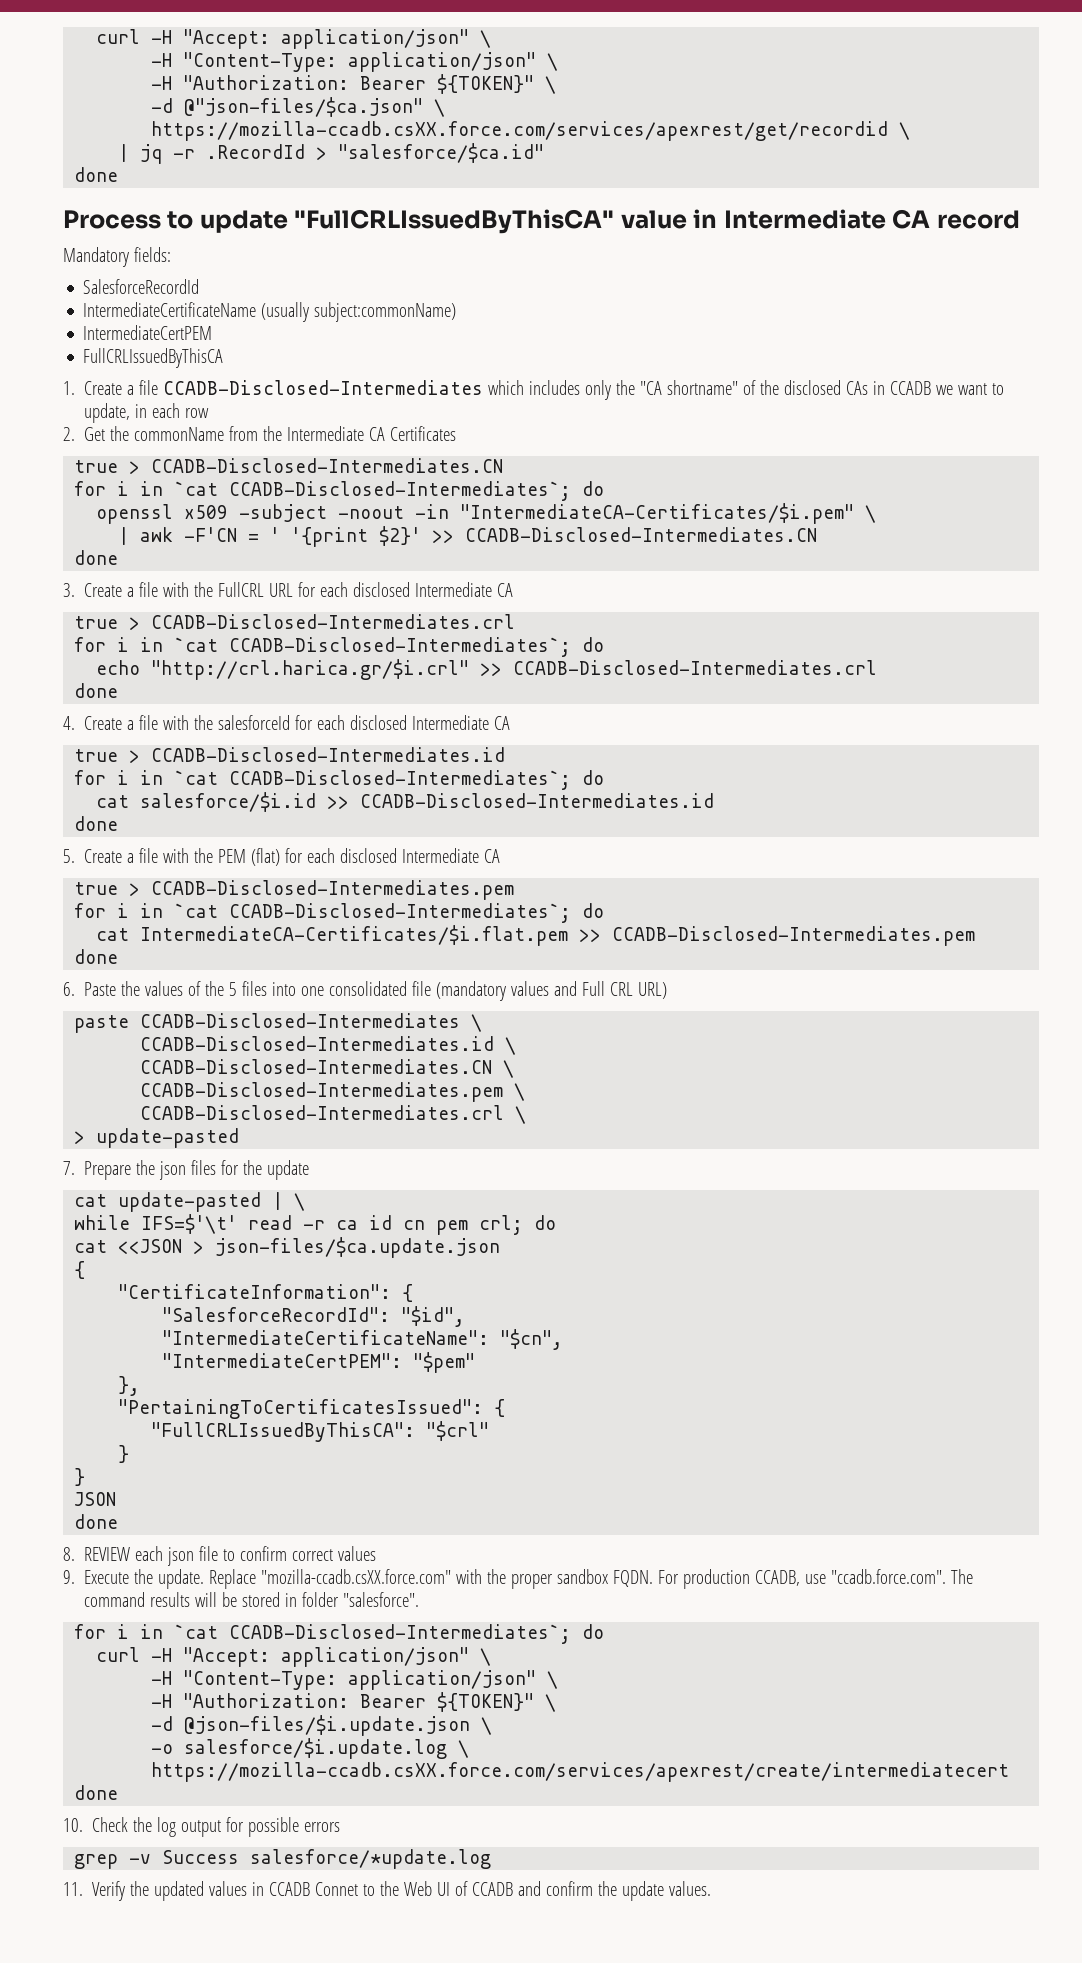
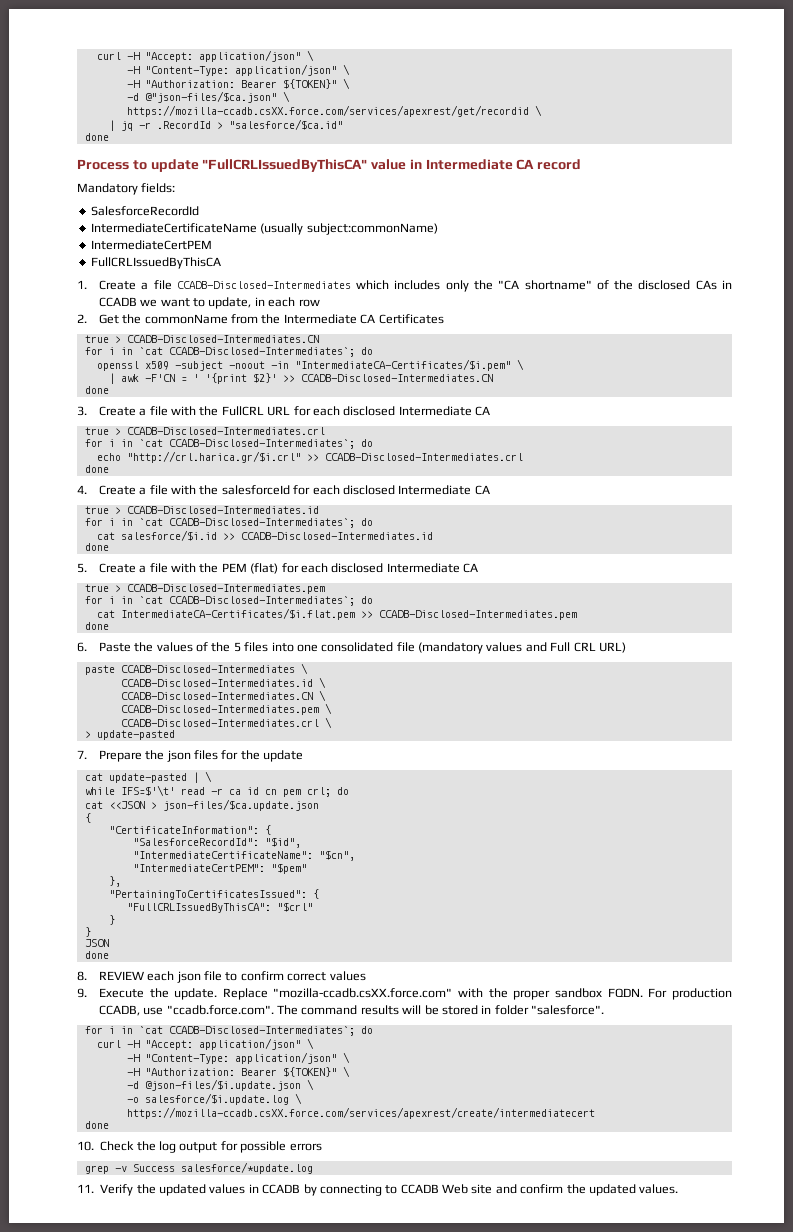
[315,1881,514,1896] Connet to the Web UI of CCADB -> [303,1184,493,1196] by connecting to CCADB Web site
[622,1881,665,1901] update -> [588,1184,636,1196] updated

